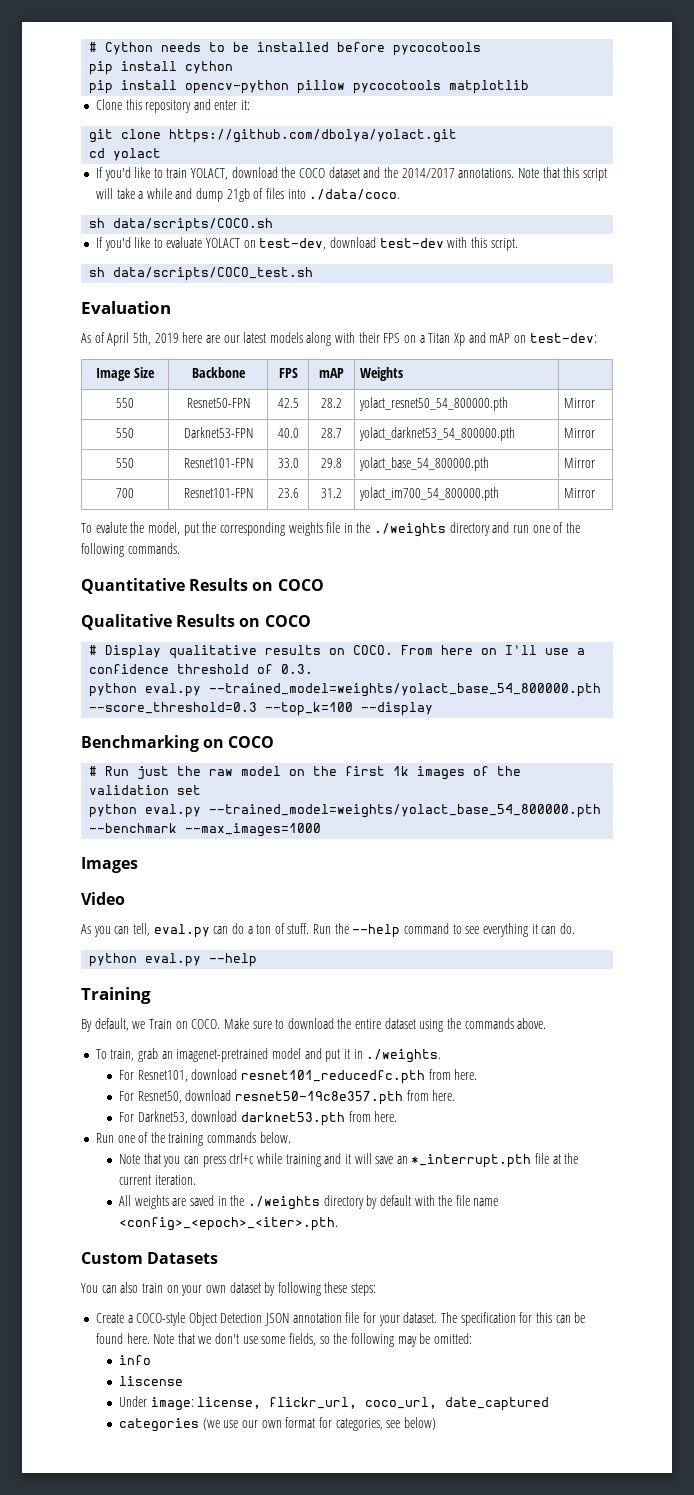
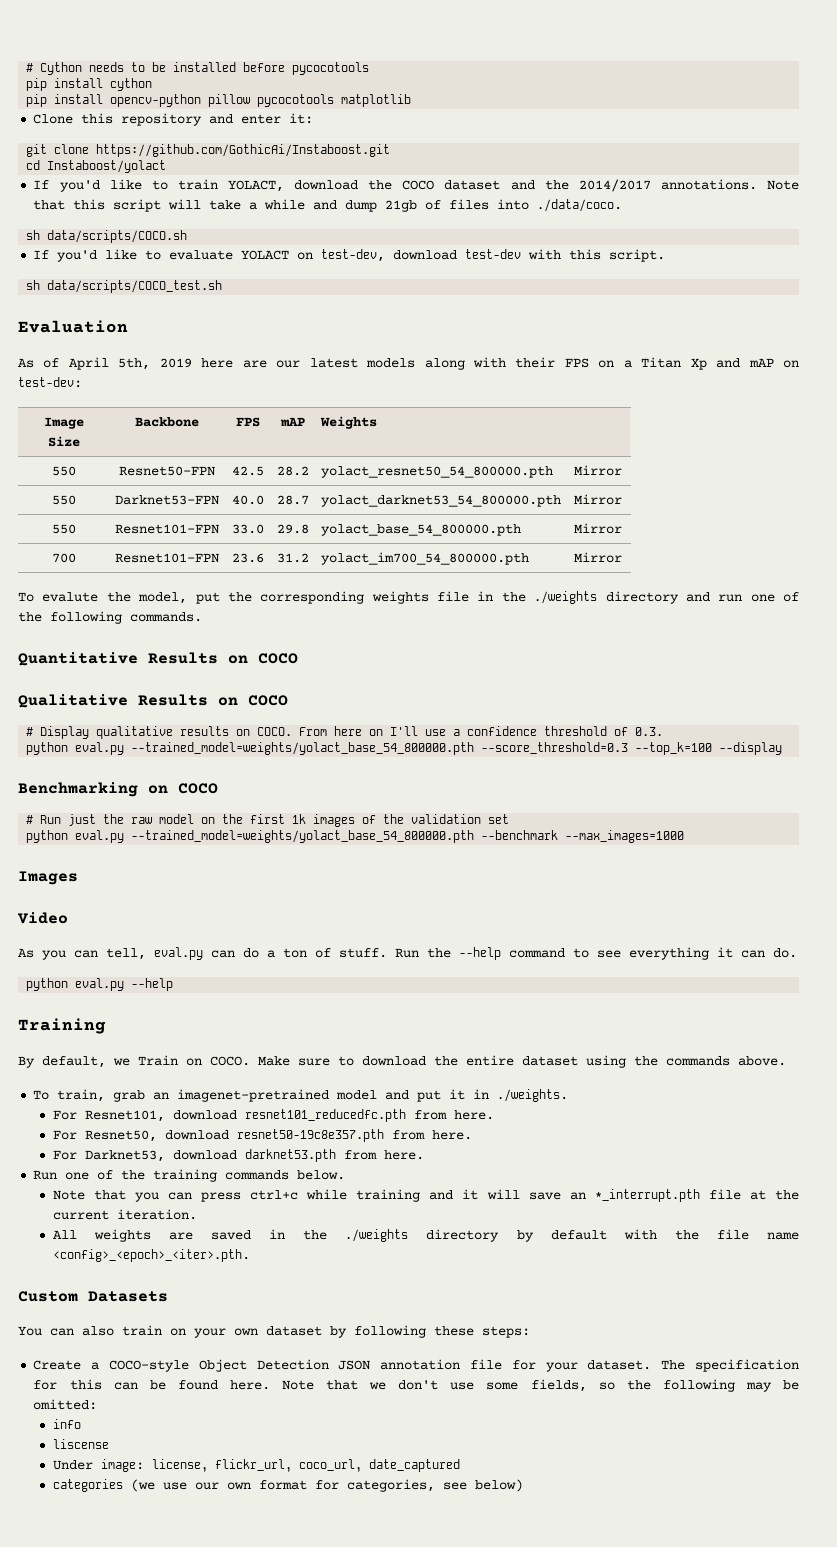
[169,129,458,143] https://github.com/dbolya/yolact.git -> [96,144,391,157] https://github.com/GothicAi/Instaboost.git
[113,148,162,161] yolact -> [47,160,167,173] Instaboost/yolact

